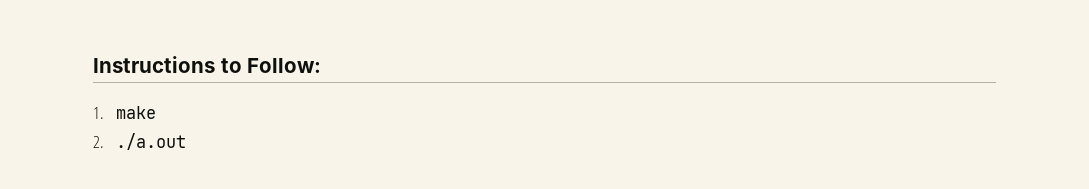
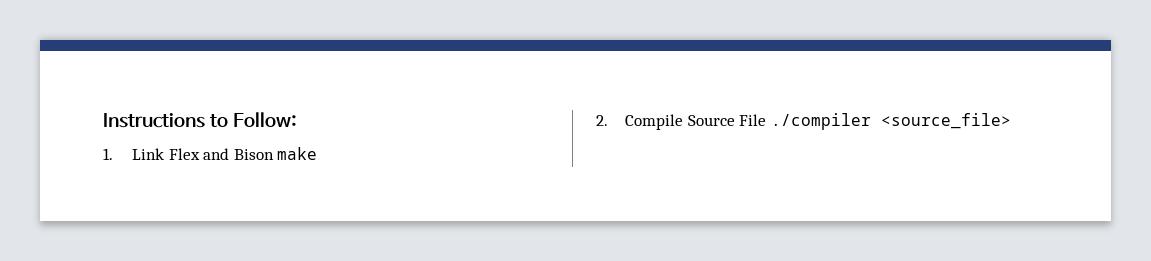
[115,106,156,119] [93,133,186,150] make // 2. ./a.out -> [132,147,318,160] [596,113,1011,130] Link Flex and Bison make // 2. Compile Source File ./compiler <source_file>

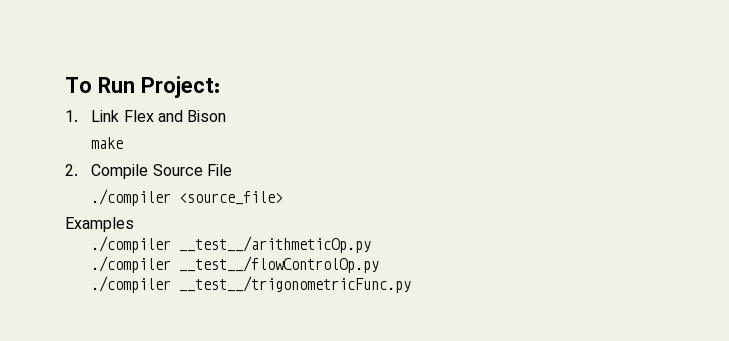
[103,112,297,128] Instructions to Follow: -> [65,76,220,98] To Run Project:
(274, 154) none -> (227, 116) //
(767, 120) none -> (232, 170) //
(1011, 121) none -> [65,217,134,232] [91,236,372,253] [91,256,380,273] [91,276,412,293] // Examples // ./compiler __test__/arithmeticOp.py // ./compiler __test__/flowControlOp.py // ./compiler __test__/trigonometricFunc.py

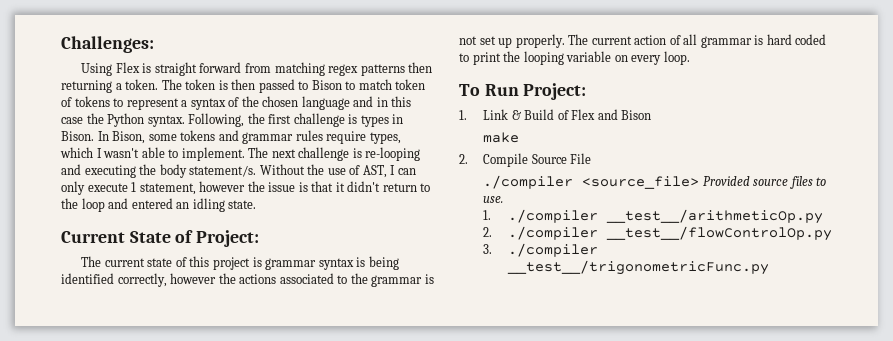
(65, 85) none -> [61,36,154,53] [81,62,433,76] [61,79,426,93] [61,96,412,110] [61,113,404,127] [61,130,401,144] [60,147,421,161] [61,164,416,178] [61,181,431,195] [61,198,257,212] [61,230,260,247] [81,256,399,270] [61,273,434,287] [459,34,827,48] [459,51,690,65] Challenges: // Using Flex is straight forward from matching regex patterns then returning a token. The token is then passed to Bison to match token of tokens to represent a syntax of the chosen language and in this case the Python syntax. Following, the first challenge is types in Bison. In Bison, some tokens and grammar rules require types, which I wasn't able to implement. The next challenge is re-looping and executing the body statement/s. Without the use of AST, I can only execute 1 statement, however the issue is that it didn't return to the loop and entered an idling state. // Current State of Project: // The current state of this project is grammar syntax is being identified correctly, however the actions associated to the grammar is not set up properly. The current action of all grammar is hard coded to print the looping variable on every loop. //
(120, 116) none -> [511,109,569,120] & Build of
[65,217,134,232] // Examples // -> [702,176,827,189] [483,196,504,203] [483,210,492,220] Provided source files to use. // 1.
(372, 244) none -> [483,227,493,237] 2.
(380, 264) none -> [483,244,493,254] 3.

